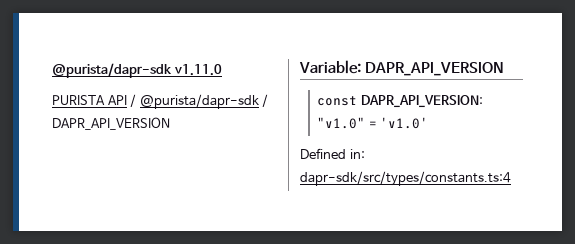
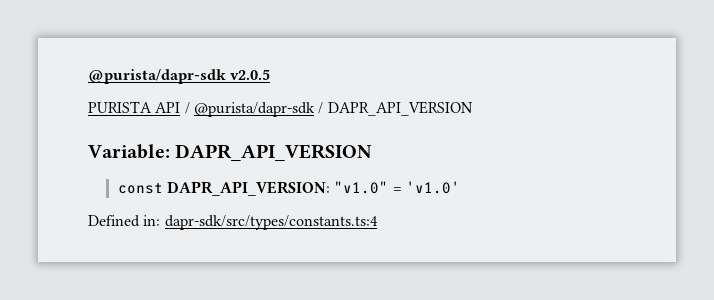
[52,63,222,78] @purista/dapr-sdk v1.11.0 -> [88,69,271,84] @purista/dapr-sdk v2.0.5

